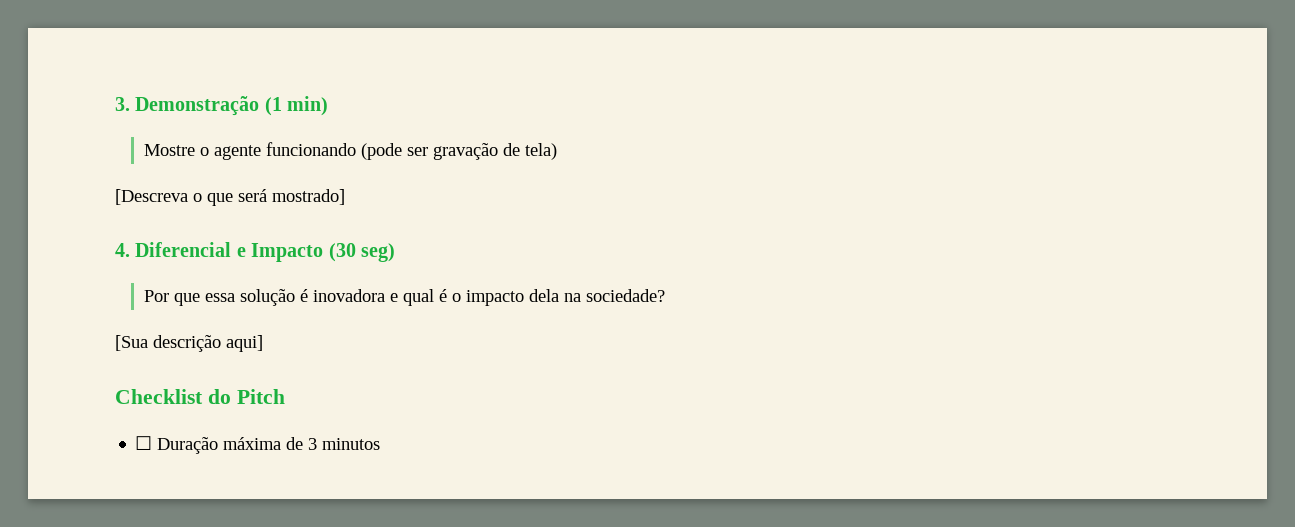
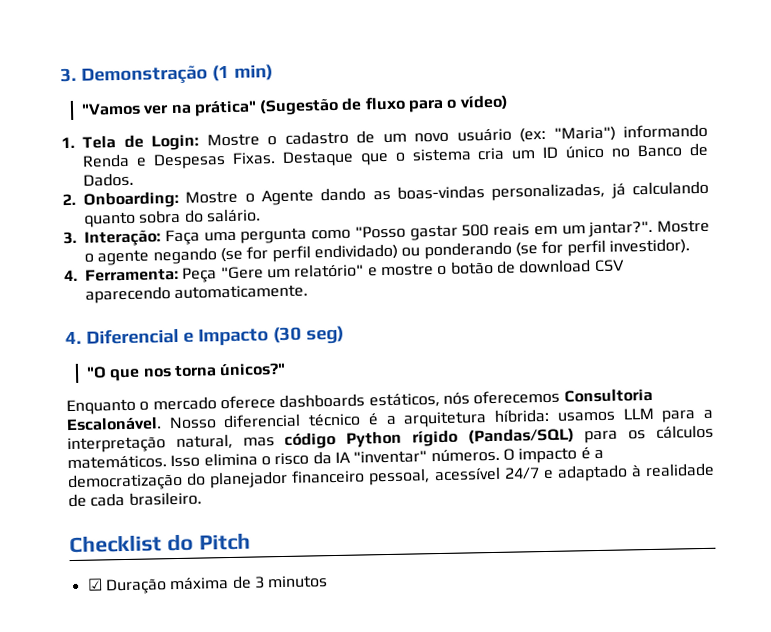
[143,142,557,160] [115,189,345,206] Mostre o agente funcionando (pode ser gravação de tela) // [Descreva o que será mostrado] -> [80,94,509,117] [61,123,708,151] [82,142,710,170] [83,172,134,187] [62,180,709,209] [83,208,261,228] [63,219,710,247] [84,238,690,266] [64,259,625,283] [85,284,309,304] "Vamos ver na prática" (Sugestão de fluxo para o vídeo) // 1. Tela de Login: Mostre o cadastro de um novo usuário (ex: "Maria") informando Renda e Despesas Fixas. Destaque que o sistema cria um ID único no Banco de Dados. // 2. Onboarding: Mostre o Agente dando as boas-vindas personalizadas, já calculando quanto sobra do salário. // 3. Interação: Faça uma pergunta como "Posso gastar 500 reais em um jantar?". Mostre o agente negando (se for perfil endividado) ou ponderando (se for perfil investidor). // 4. Ferramenta: Peça "Gere um relatório" e mostre o botão de download CSV aparecendo automaticamente.
[143,289,665,306] [115,335,263,352] Por que essa solução é inovadora e qual é o impacto dela na sociedade? // [Sua descrição aqui] -> [85,362,287,382] [66,387,653,416] [66,407,715,432] [67,424,715,454] [67,447,604,470] [67,462,716,492] [68,491,202,508] "O que nos torna únicos?" // Enquanto o mercado oferece dashboards estáticos, nós oferecemos Consultoria Escalonável. Nosso diferencial técnico é a arquitetura híbrida: usamos LLM para a interpretação natural, mas código Python rígido (Pandas/SQL) para os cálculos matemáticos. Isso elimina o risco da IA "inventar" números. O impacto é a democratização do planejador financeiro pessoal, acessível 24/7 e adaptado à realidade de cada brasileiro.
[135,436,153,450] ☐ -> [86,578,103,591] ☑

